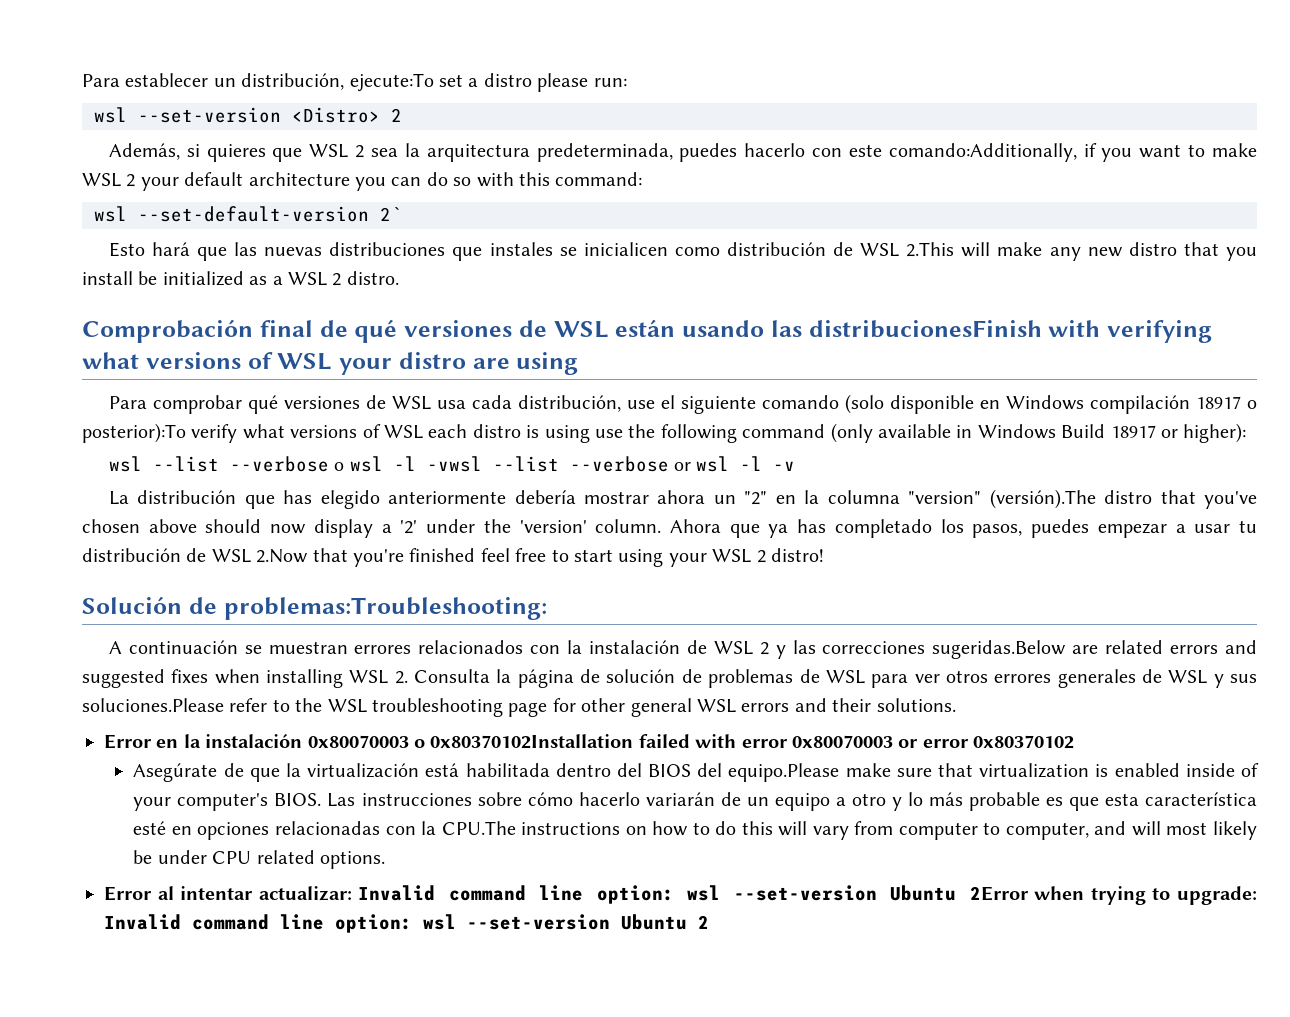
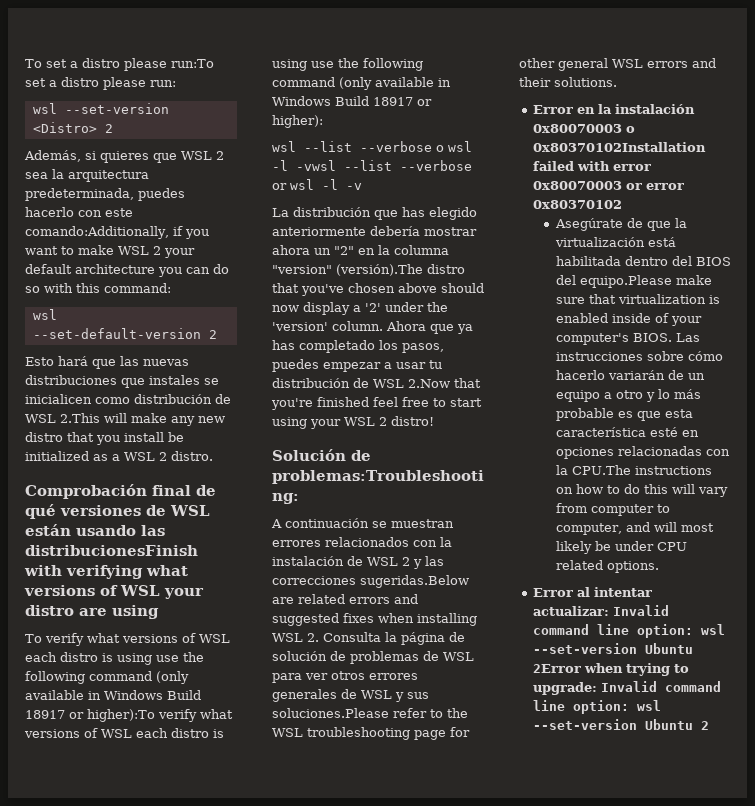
[82,73,434,92] Para establecer un distribución, ejecute:To -> [25,58,214,71] To set a distro please run:To
[380,207,402,221] 2` -> [208,330,217,339] 2
[108,394,1257,414] [82,423,186,443] Para comprobar qué versiones de WSL usa cada distribución, use el siguiente comando (solo disponible en Windows compilación 18917 o posterior):To -> [25,633,230,646] [25,652,204,665] [25,671,189,684] [25,690,201,700] [25,709,155,722] To verify what versions of WSL each distro is using use the following command (only available in Windows Build 18917 or higher):To

